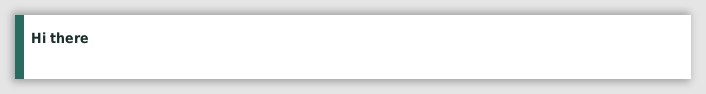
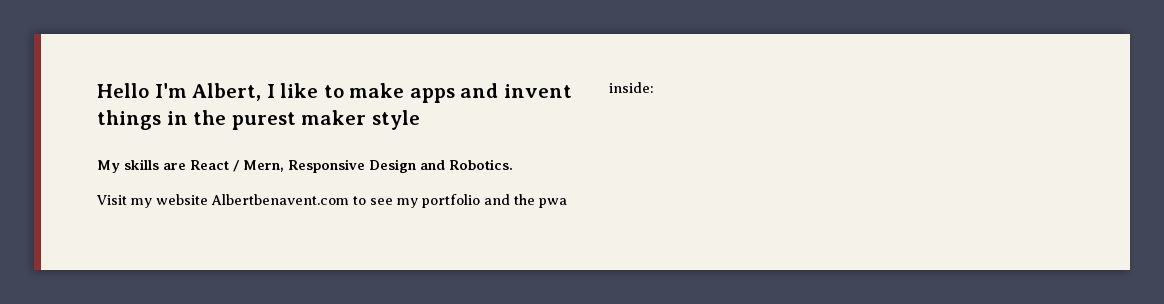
[31,32,89,44] Hi there -> [97,83,572,103] [97,110,420,130] [97,159,513,173] [96,194,567,208] [609,82,654,93] Hello I'm Albert, I like to make apps and invent things in the purest maker style // My skills are React / Mern, Responsive Design and Robotics. // Visit my website Albertbenavent.com to see my portfolio and the pwa inside:

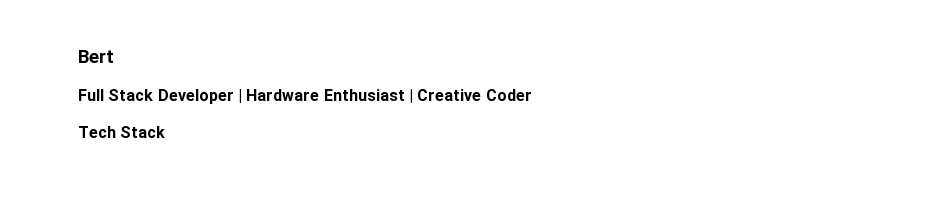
[97,83,572,103] [97,110,420,130] [97,159,513,173] [96,194,567,208] [609,82,654,93] Hello I'm Albert, I like to make apps and invent things in the purest maker style // My skills are React / Mern, Responsive Design and Robotics. // Visit my website Albertbenavent.com to see my portfolio and the pwa inside: -> [78,50,114,63] [78,89,532,104] [78,126,166,138] Bert // Full Stack Developer | Hardware Enthusiast | Creative Coder // Tech Stack

